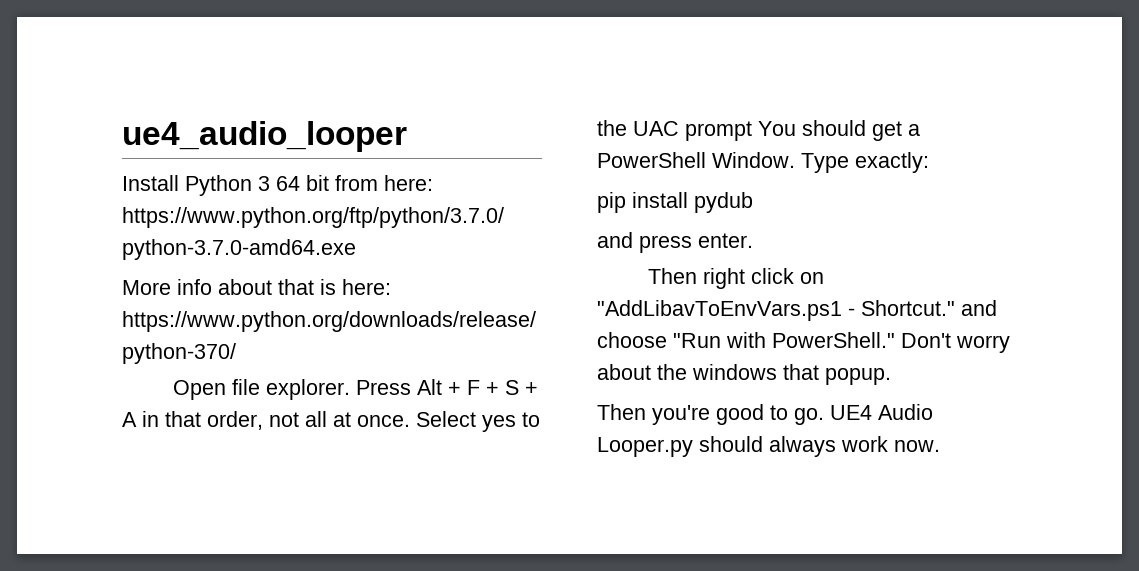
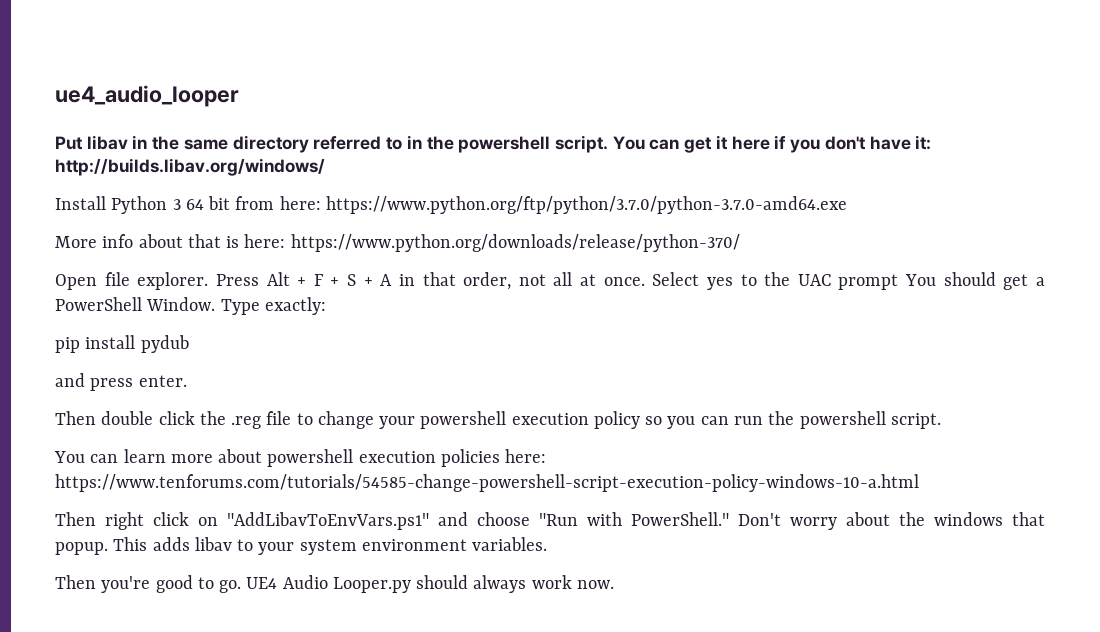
(407, 136) none -> [55,135,932,153] [55,158,325,176] // Put libav in the same directory referred to in the powershell script. You can get it here if you don't have it: http://builds.libav.org/windows/
(753, 240) none -> [55,411,941,429] [54,449,547,467] [55,474,919,492] // Then double click the .reg file to change your powershell execution policy so you can run the powershell script. // You can learn more about powershell execution policies here: https://www.tenforums.com/tutorials/54585-change-powershell-script-execution-policy-windows-10-a.html
[597,300,955,321] "AddLibavToEnvVars.ps1 - Shortcut." -> [227,512,429,530] "AddLibavToEnvVars.ps1"
(891, 376) none -> [113,537,548,555] This adds libav to your system environment variables.

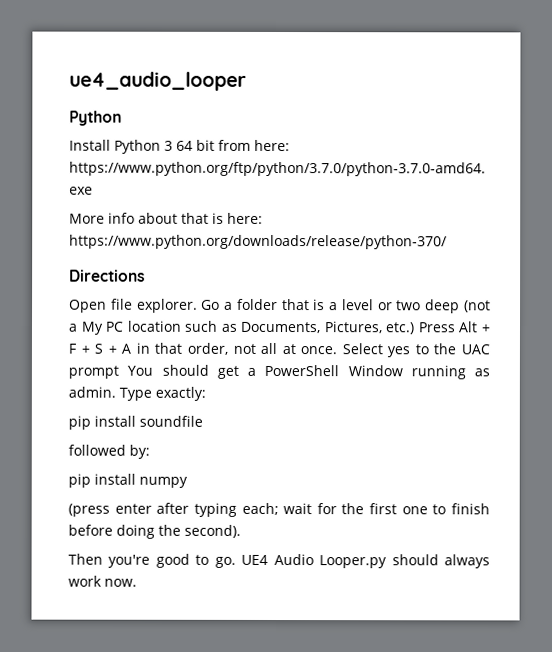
[55,135,932,153] [55,158,325,176] Put libav in the same directory referred to in the powershell script. You can get it here if you don't have it: http://builds.libav.org/windows/ -> [69,110,122,126] Python
(740, 243) none -> [69,269,145,282] // Directions
(209, 281) none -> [201,298,491,314] [68,320,416,335] Go a folder that is a level or two deep (not a My PC location such as Documents, Pictures, etc.)
[146,297,216,311] Window. -> [347,365,490,380] [68,386,116,398] Window running as admin.
[140,335,189,353] [55,373,187,391] [55,411,941,429] [54,449,547,467] [55,474,919,492] [55,512,1045,530] [55,537,548,555] pydub // and press enter. // Then double click the .reg file to change your powershell execution policy so you can run the powershell script. // You can learn more about powershell execution policies here: https://www.tenforums.com/tutorials/54585-change-powershell-script-execution-policy-windows-10-a.html // Then right click on "AddLibavToEnvVars.ps1" and choose "Run with PowerShell." Don't worry about the windows that popup. This adds libav to your system environment variables. -> [139,415,203,427] [68,444,150,459] [68,473,188,488] [68,502,490,517] [68,524,241,539] soundfile // followed by: // pip install numpy // (press enter after typing each; wait for the first one to finish before doing the second).

